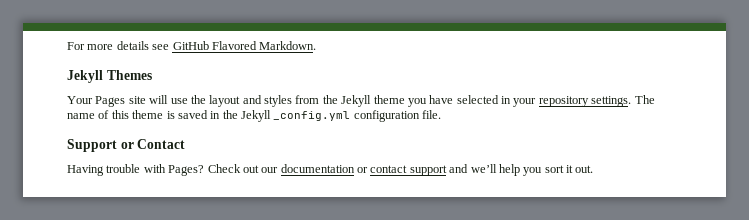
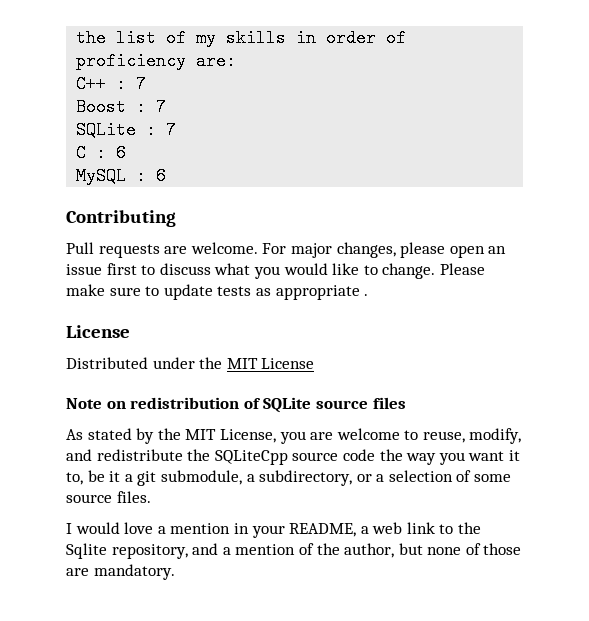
[67,41,317,50] [67,70,152,83] [67,95,655,107] [67,110,442,122] [67,139,186,152] [67,164,594,176] For more details see GitHub Flavored Markdown. // Jekyll Themes // Your Pages site will use the layout and styles from the Jekyll theme you have selected in your repository settings. The name of this theme is saved in the Jekyll _config.yml configuration file. // Support or Contact // Having trouble with Pages? Check out our documentation or contact support and we’ll help you sort it out. -> [76,29,407,47] [76,52,237,70] [76,75,147,93] [76,98,167,116] [76,121,177,139] [76,144,127,162] [76,167,167,185] [66,210,176,227] [66,242,507,258] [66,263,485,279] [66,284,369,300] [66,325,130,338] [66,357,315,369] [66,397,406,413] [66,428,522,444] [66,449,520,465] [66,470,512,486] [66,491,151,503] [66,522,482,538] [66,543,522,559] [66,564,175,580] the list of my skills in order of proficiency are: // C++ : 7 // Boost : 7 // SQLite : 7 // C : 6 // MySQL : 6 // Contributing // Pull requests are welcome. For major changes, please open an issue first to discuss what you would like to change. Please make sure to update tests as appropriate . // License // Distributed under the MIT License // Note on redistribution of SQLite source files // As stated by the MIT License, you are welcome to reuse, modify, and redistribute the SQLiteCpp source code the way you want it to, be it a git submodule, a subdirectory, or a selection of some source files. // I would love a mention in your README, a web link to the Sqlite repository, and a mention of the author, but none of those are mandatory.

